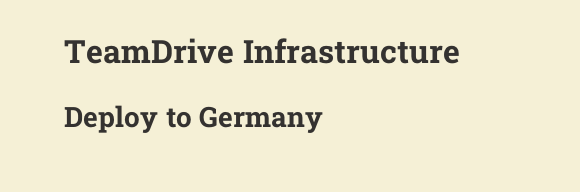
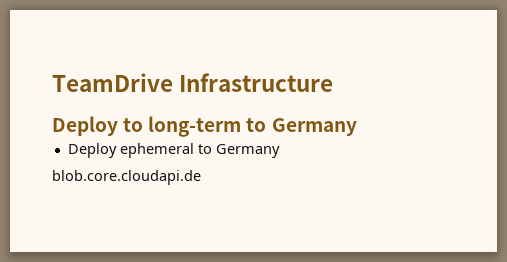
[199,106,324,133] Germany -> [148,116,357,137] [67,143,280,158] [52,170,201,185] long-term to Germany // Deploy ephemeral to Germany // blob.core.cloudapi.de

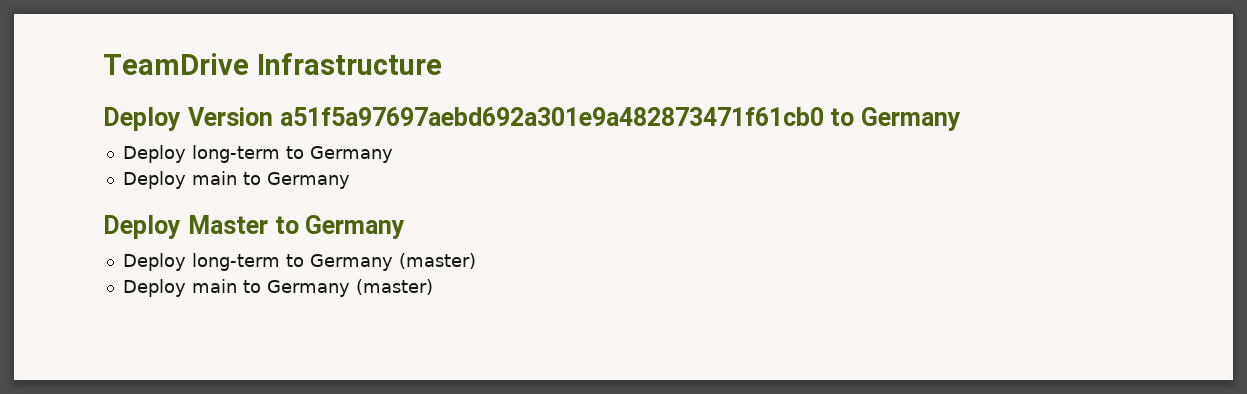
[123,118,144,132] to -> [187,107,961,131] [122,145,186,163] Version a51f5a97697aebd692a301e9a482873471f61cb0 to Germany // Deploy
[119,143,280,158] [52,170,201,185] ephemeral to Germany // blob.core.cloudapi.de -> [191,171,350,189] [103,215,406,239] [122,253,476,271] [122,279,433,297] main to Germany // Deploy Master to Germany // Deploy long-term to Germany (master) // Deploy main to Germany (master)

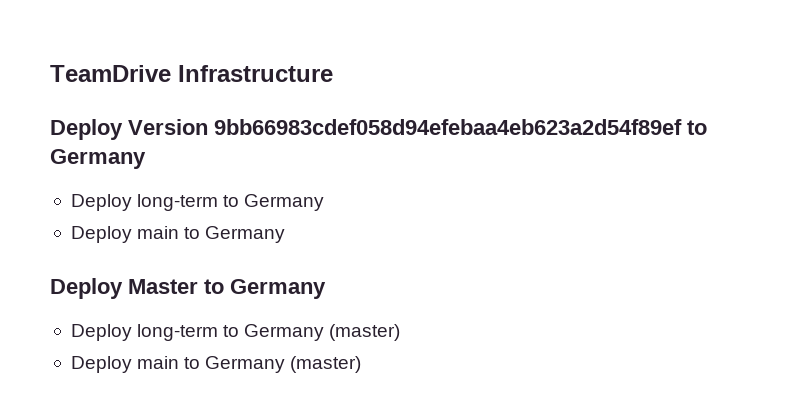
[279,107,824,126] a51f5a97697aebd692a301e9a482873471f61cb0 -> [214,119,682,135] 9bb66983cdef058d94efebaa4eb623a2d54f89ef

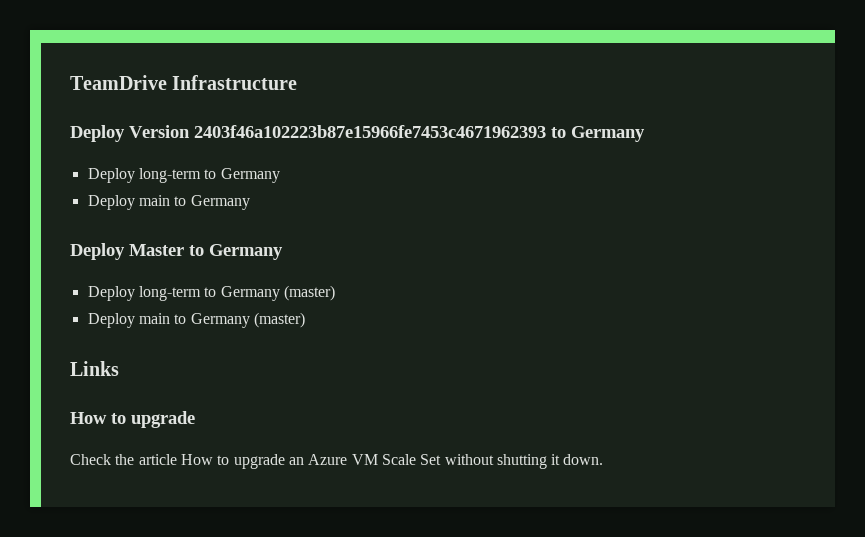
[214,119,682,135] 9bb66983cdef058d94efebaa4eb623a2d54f89ef -> [194,125,546,138] 2403f46a102223b87e15966fe7453c4671962393
(362, 364) none -> [70,361,119,376] [70,411,195,428] [70,454,604,469] // Links // How to upgrade // Check the article How to upgrade an Azure VM Scale Set without shutting it down.

